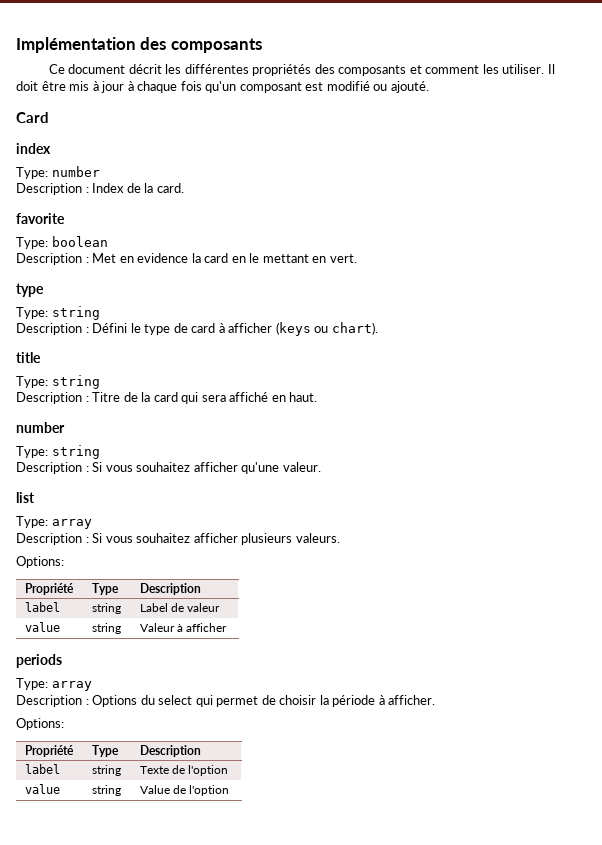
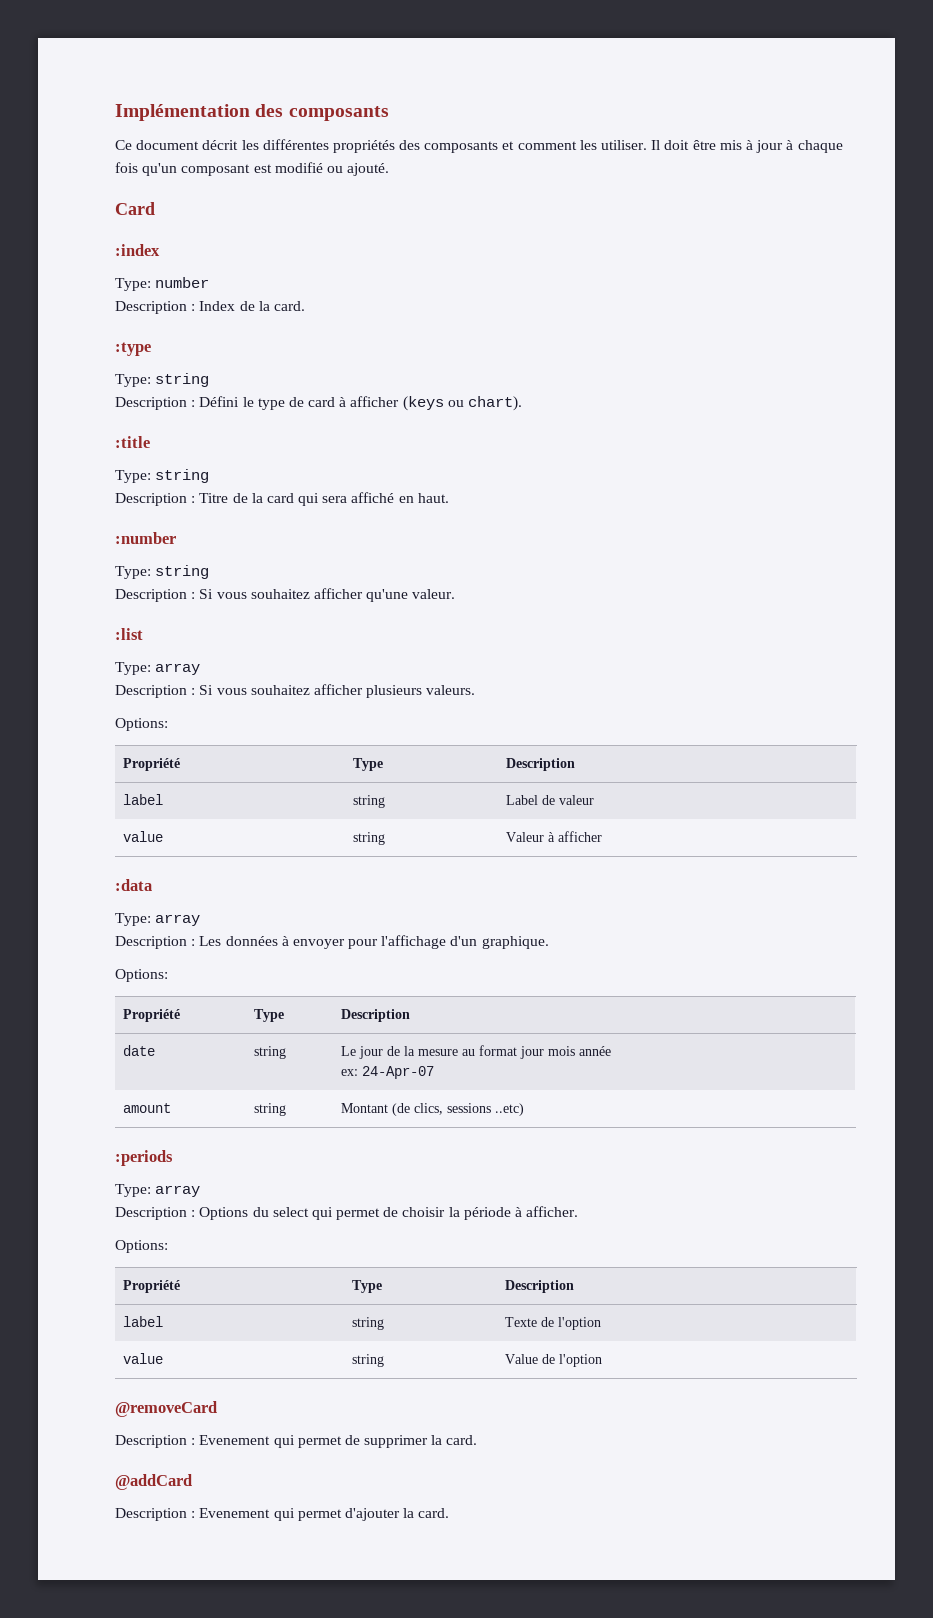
[16,143,51,154] index -> [115,244,160,256] :index
[16,213,65,224] [16,236,108,249] [16,253,357,265] [16,283,44,297] favorite // Type: boolean // Description : Met en evidence la card en le mettant en vert. // type -> [115,342,151,356] :type
[16,352,41,363] title -> [115,436,150,448] :title
[16,422,65,433] number -> [115,532,176,544] :number
[16,492,35,503] list -> [115,628,143,640] :list
[16,654,62,668] periods -> [115,879,152,891] [115,913,201,926] [115,935,549,949] [115,969,168,982] [123,1009,181,1022] [254,1009,285,1022] [341,1009,411,1022] [123,1045,156,1056] [254,1046,287,1059] [341,1045,612,1059] [341,1066,435,1079] [123,1103,172,1113] [254,1103,287,1116] [341,1103,525,1116] [115,1150,173,1166] :data // Type: array // Description : Les données à envoyer pour l'affichage d'un graphique. // Options: // Propriété | Type | Description // date | string | Le jour de la mesure au format jour mois année // ex: 24-Apr-07 // amount | string | Montant (de clics, sessions ..etc) // :periods
(230, 790) none -> [115,1401,217,1417] [115,1435,478,1448] [115,1474,192,1490] [115,1508,450,1521] // @removeCard // Description : Evenement qui permet de supprimer la card. // @addCard // Description : Evenement qui permet d'ajouter la card.

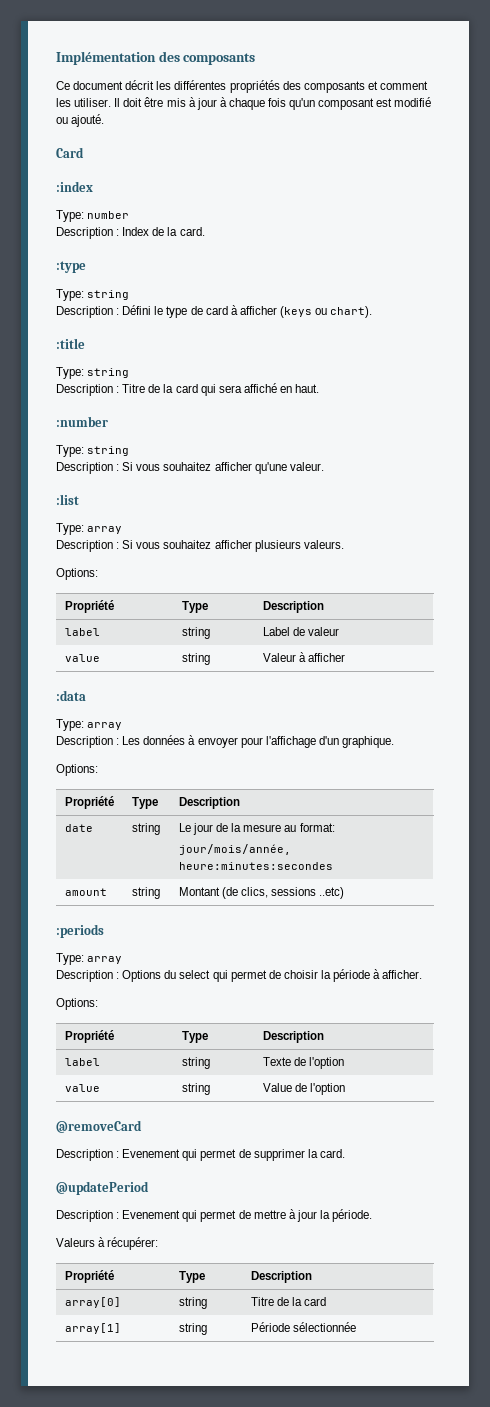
[479,1045,612,1059] [341,1066,435,1079] format jour mois année // ex: 24-Apr-07 -> [299,823,335,832] [178,844,291,855] [178,862,333,870] format: // jour/mois/année, heure:minutes:secondes
[115,1474,192,1490] [115,1508,450,1521] @addCard // Description : Evenement qui permet d'ajouter la card. -> [56,1181,149,1195] [56,1209,373,1222] [56,1237,159,1250] [64,1270,114,1283] [178,1271,205,1283] [250,1271,312,1283] [64,1297,121,1308] [178,1297,207,1309] [250,1297,327,1306] [64,1323,121,1334] [178,1323,207,1335] [250,1322,357,1332] @updatePeriod // Description : Evenement qui permet de mettre à jour la période. // Valeurs à récupérer: // Propriété | Type | Description // array[0] | string | Titre de la card // array[1] | string | Période sélectionnée

